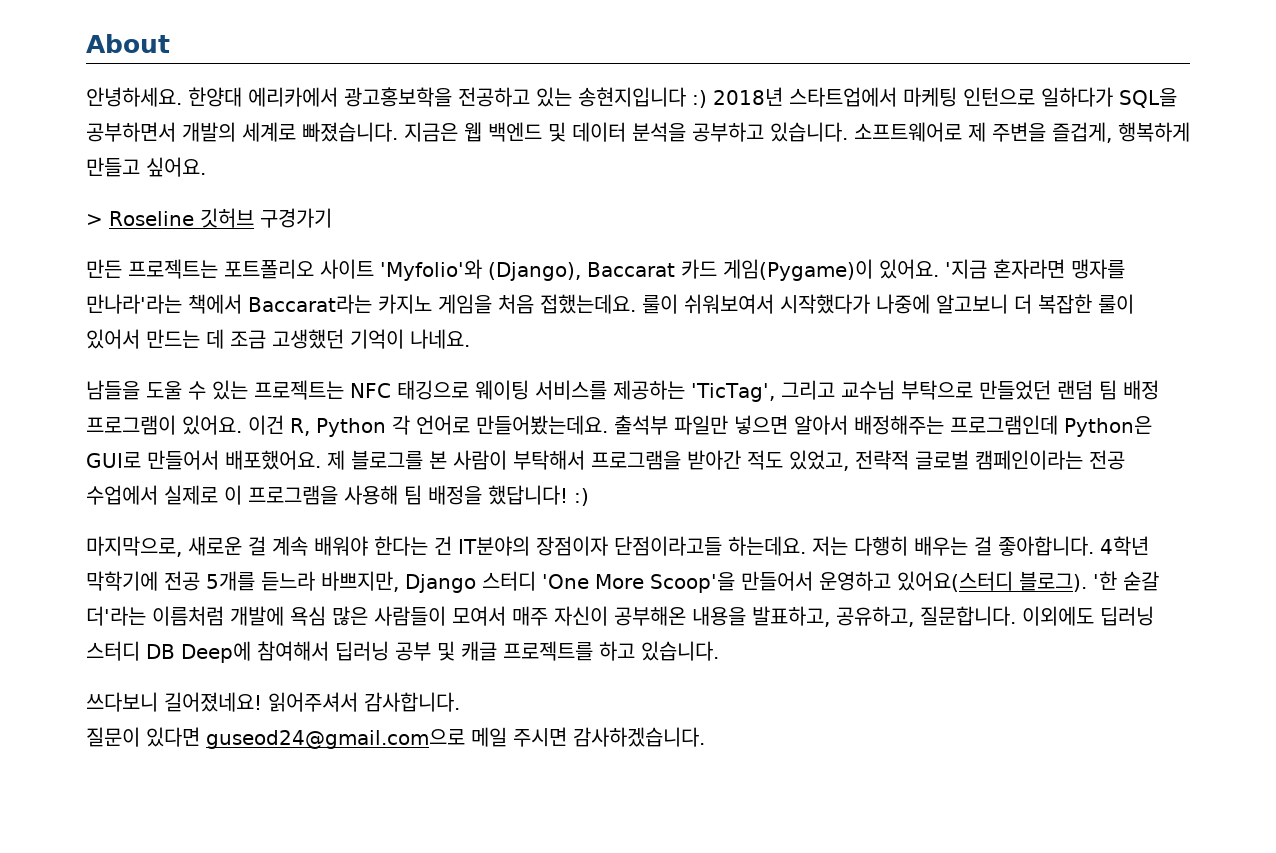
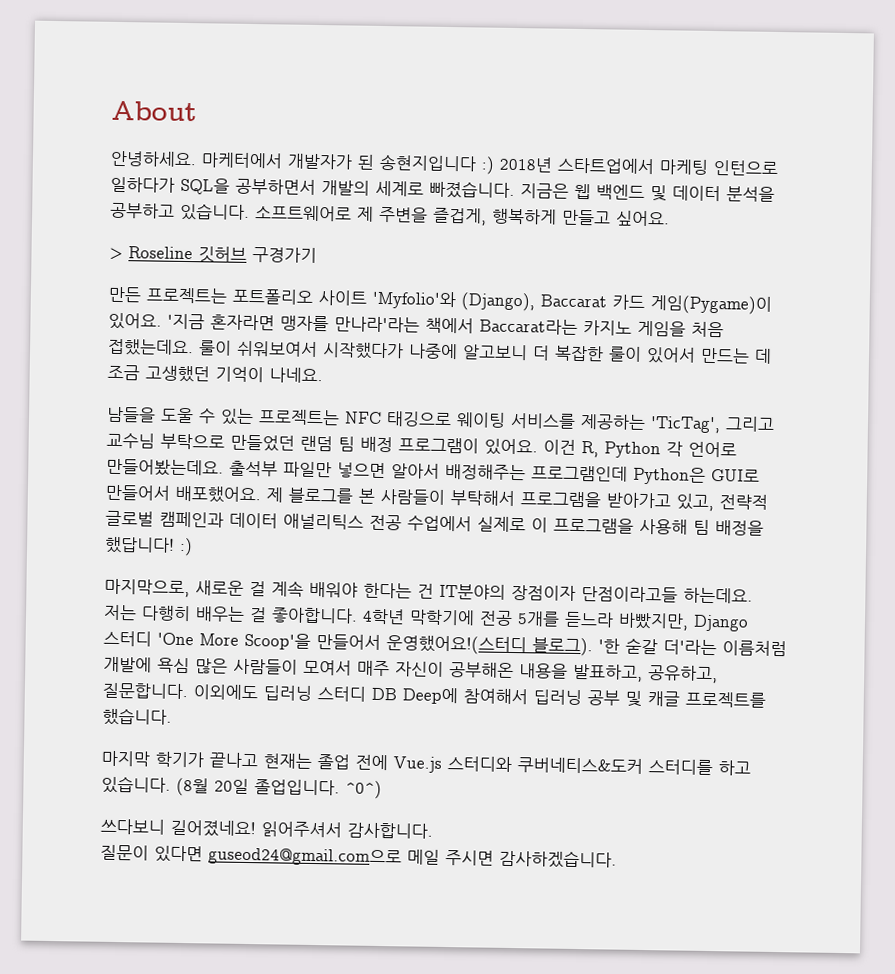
[188,87,572,107] 한양대 에리카에서 광고홍보학을 전공하고 있는 -> [201,152,375,170] 마케터에서 개발자가 된
[453,450,507,470] 사람이 -> [380,488,445,505] 사람들이
[687,450,1083,471] 받아간 적도 있었고, 전략적 글로벌 캠페인이라는 -> [606,492,768,512] [105,510,364,530] 받아가고 있고, 전략적 글로벌 캠페인과 데이터 애널리틱스
[321,571,399,592] 바쁘지만, -> [618,612,689,631] 바빴지만,
[819,571,1013,592] 운영하고 있어요(스터디 -> [386,635,527,656] 운영했어요!(스터디
[599,641,719,661] 하고 있습니다. -> [102,707,172,726] [101,750,751,776] [101,775,382,800] 했습니다. // 마지막 학기가 끝나고 현재는 졸업 전에 Vue.js 스터디와 쿠버네티스&도커 스터디를 하고 있습니다. (8월 20일 졸업입니다. ^0^)

